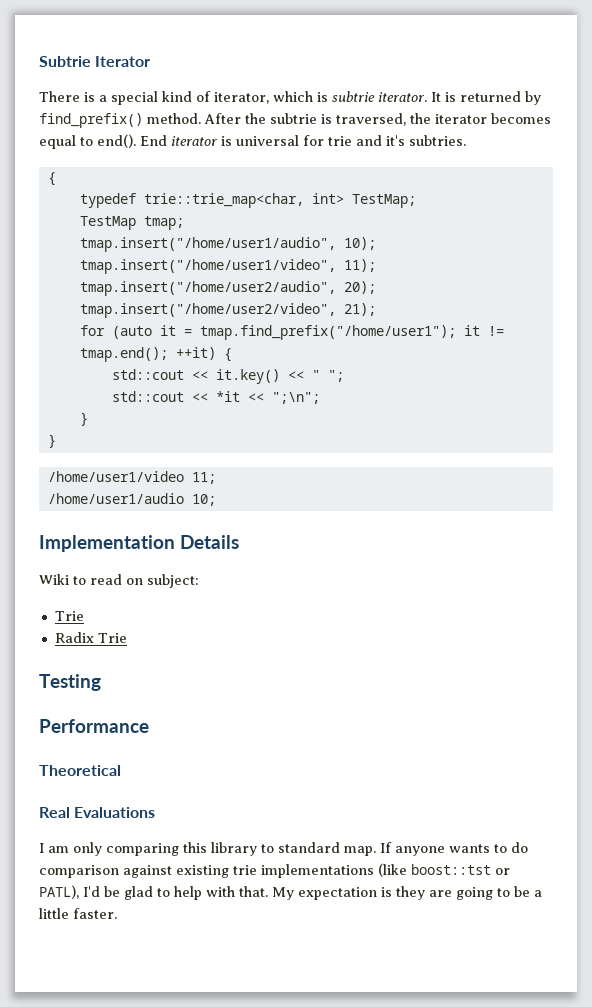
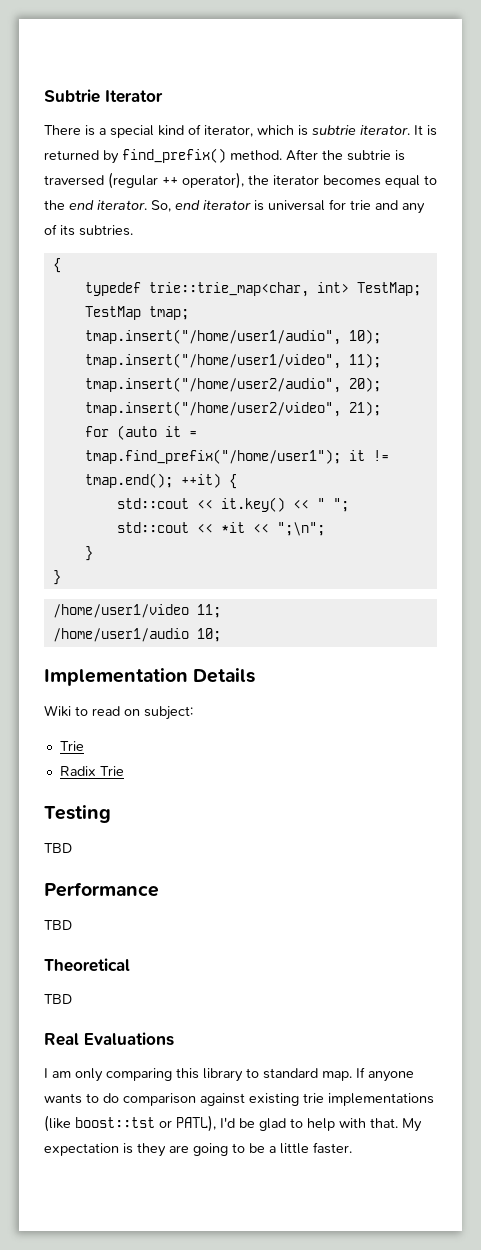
[336,113,406,126] traversed, -> [44,172,244,189] traversed (regular ++ operator),
[97,134,167,148] end(). End -> [44,200,200,212] the end iterator. So, end
[386,135,405,146] it's -> [402,203,425,214] [44,224,75,236] any of its
(101, 682) none -> [44,843,72,853] // TBD
(149, 726) none -> [44,920,72,930] // TBD
(121, 770) none -> [44,994,72,1004] // TBD

